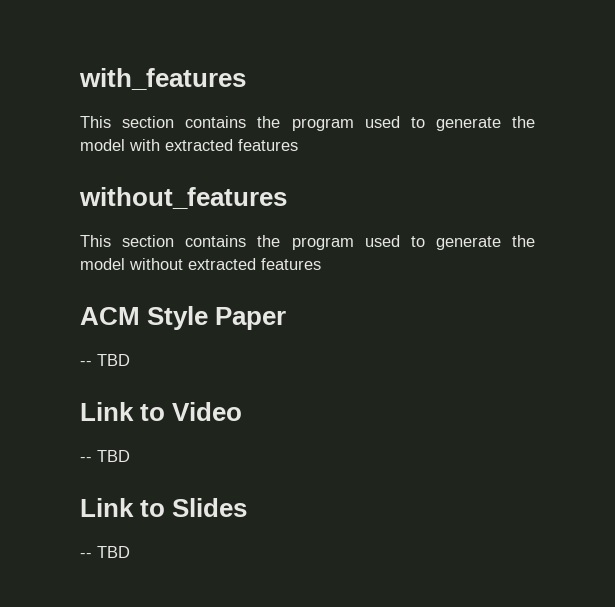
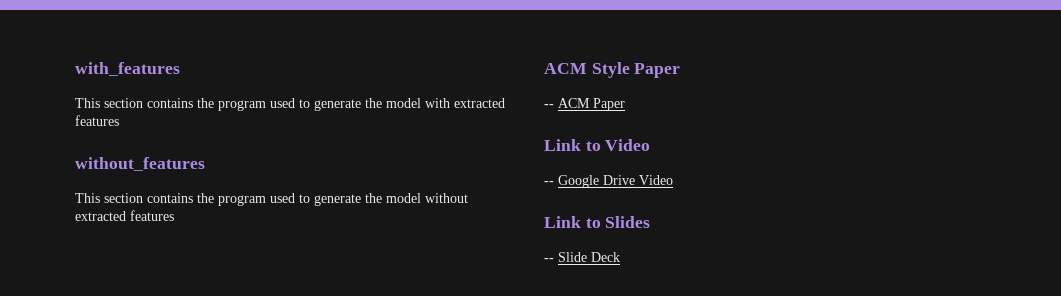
[97,354,130,366] TBD -> [558,98,625,111] ACM Paper
[97,450,130,462] TBD -> [558,175,673,188] Google Drive Video
[97,546,130,558] TBD -> [558,252,620,262] Slide Deck

